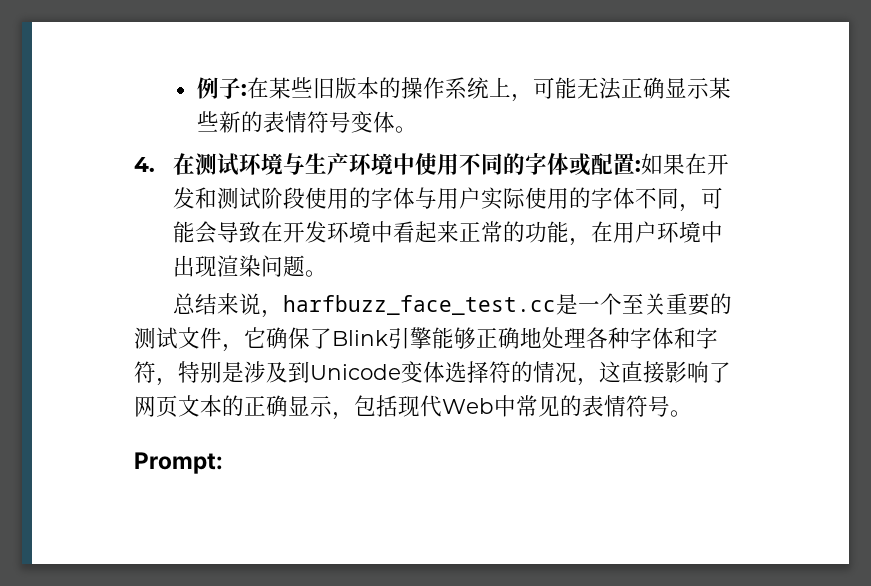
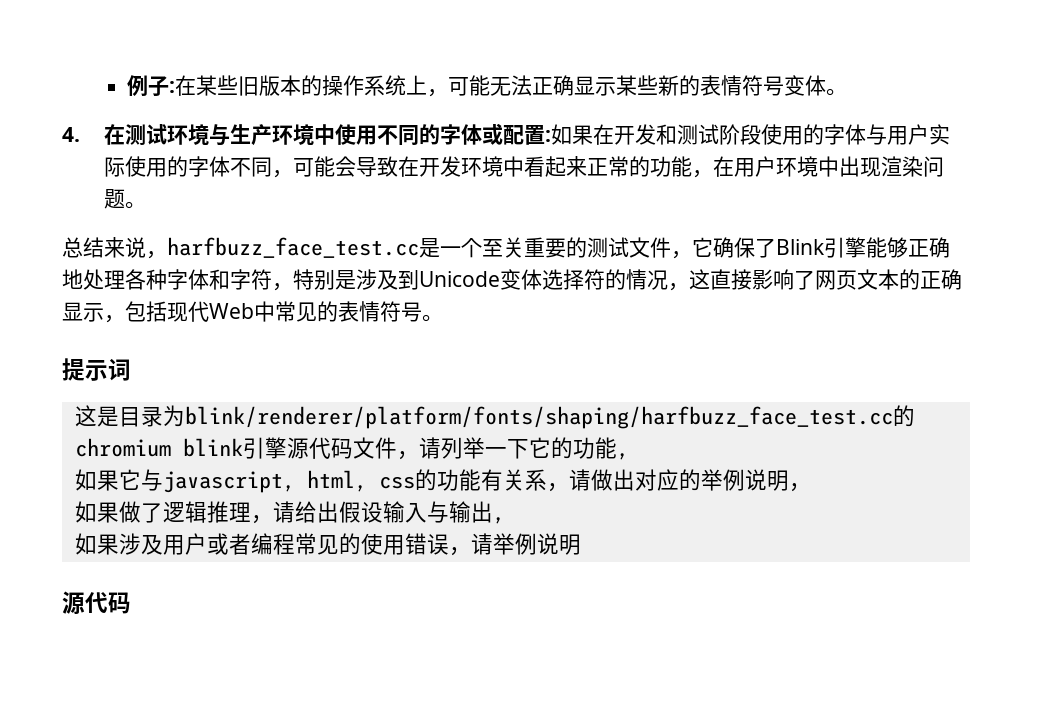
[134,452,223,474] Prompt: -> [62,358,131,381] [74,405,915,429] [74,437,629,460] [74,469,811,493] [74,501,505,524] [74,533,581,556] [62,591,131,615] 提示词 // 这是目录为blink/renderer/platform/fonts/shaping/harfbuzz_face_test.cc的chromium blink引擎源代码文件，请列举一下它的功能, // 如果它与javascript, html, css的功能有关系，请做出对应的举例说明， // 如果做了逻辑推理，请给出假设输入与输出, // 如果涉及用户或者编程常见的使用错误，请举例说明 // 源代码

